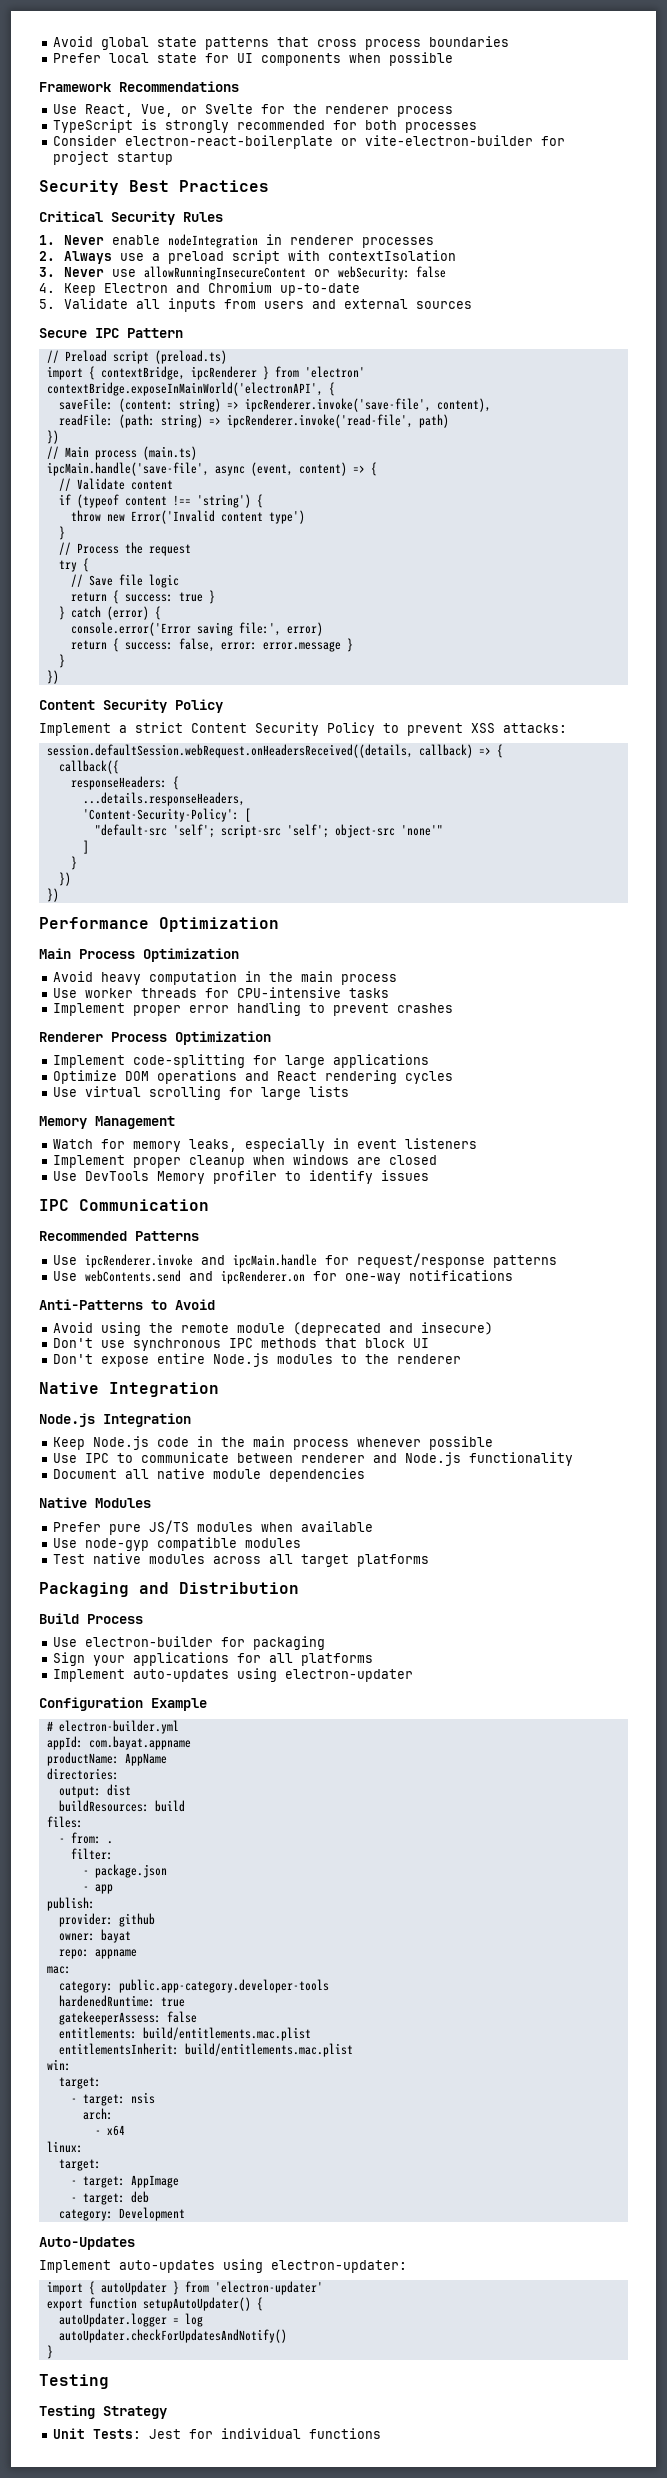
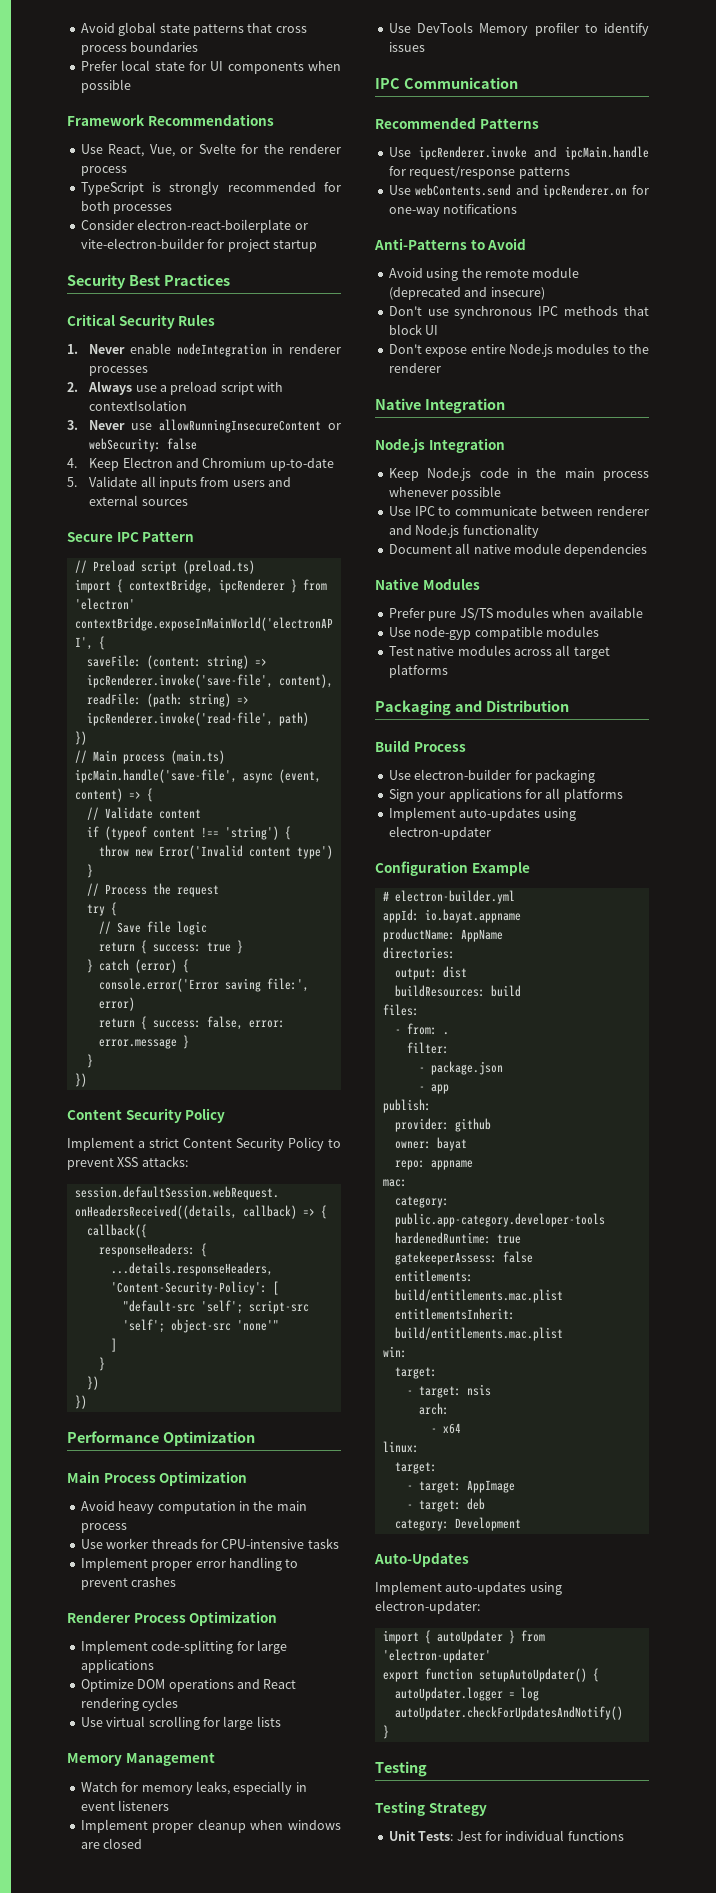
[88,1736,191,1750] com.bayat.appname -> [424,909,521,923] io.bayat.appname

